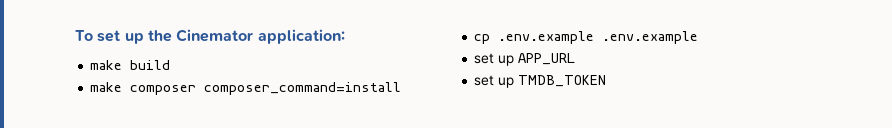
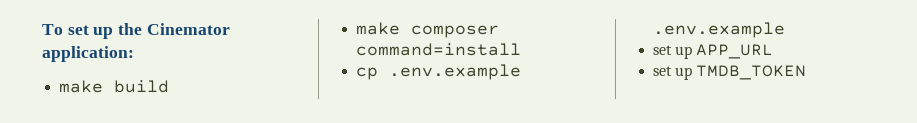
[204,82,402,95] composer_command=install -> [356,43,522,56] command=install

